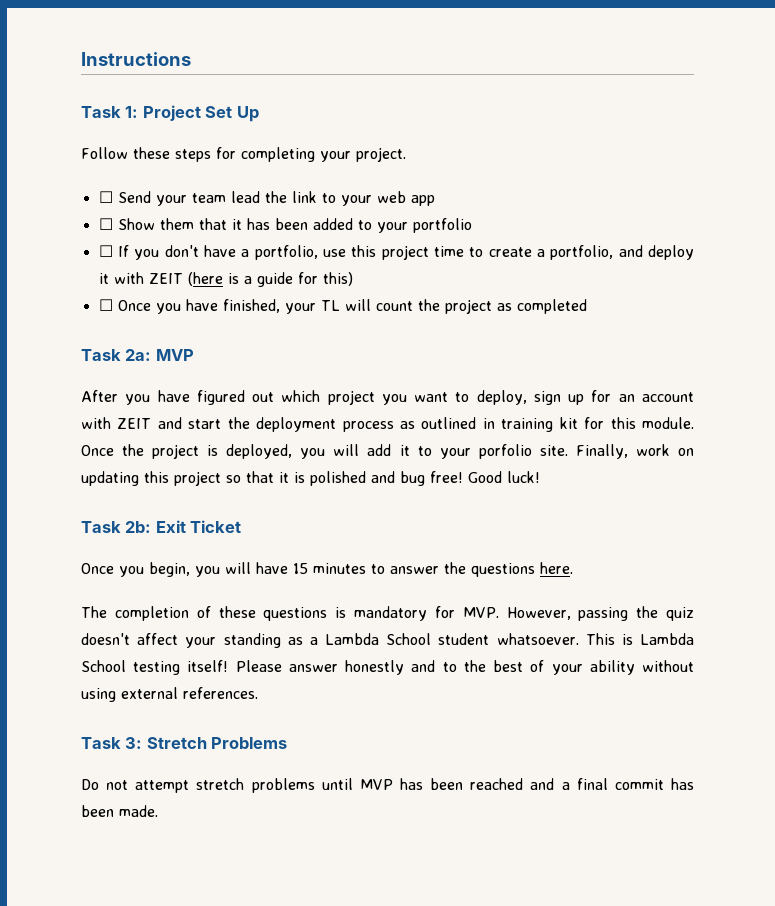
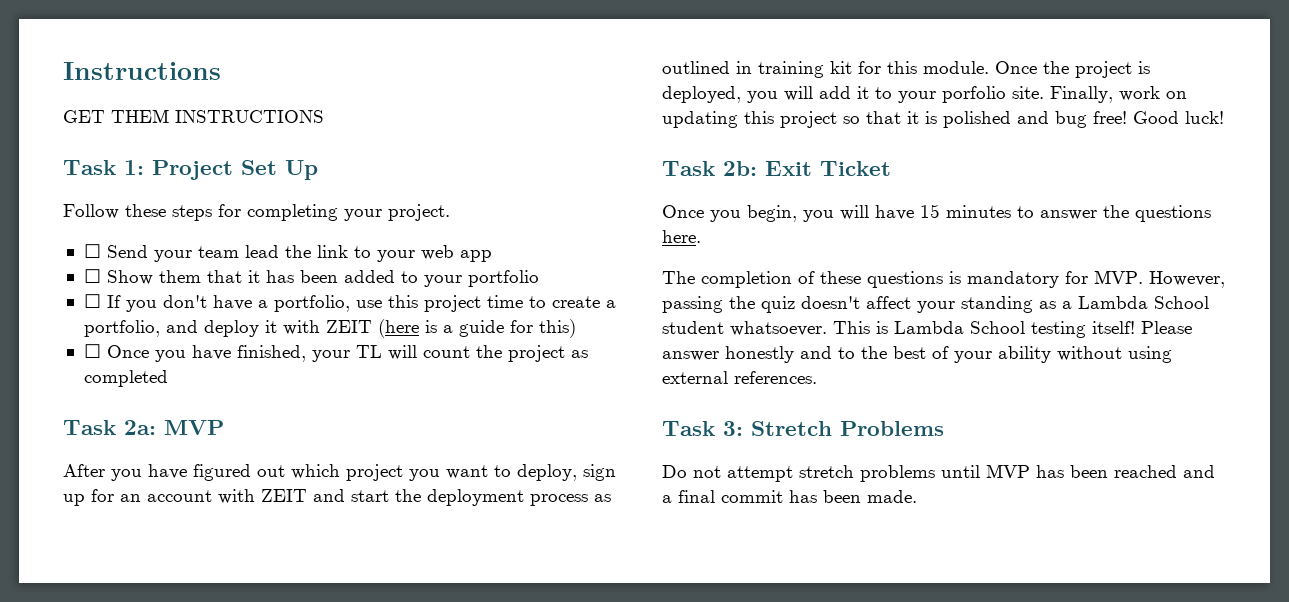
(191, 59) none -> [63,109,324,123] // GET THEM INSTRUCTIONS

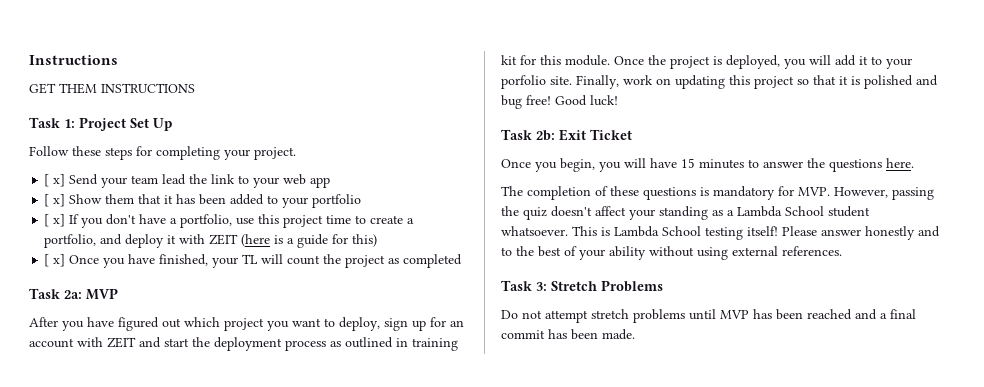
[83,244,101,258] ☐ -> [44,174,66,187] [ x]
[83,269,101,283] ☐ -> [44,194,66,207] [ x]
[83,294,101,308] ☐ -> [44,214,66,227] [ x]
[83,344,101,358] ☐ -> [44,254,66,267] [ x]

